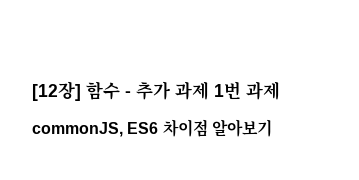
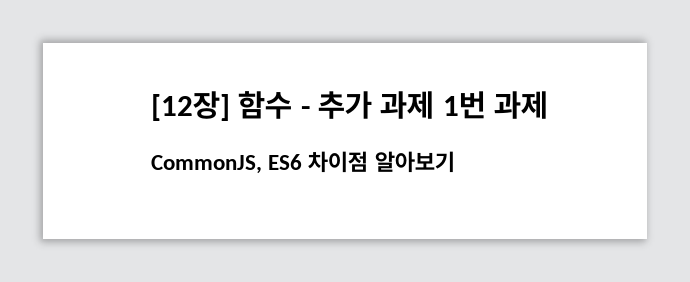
[32,122,123,137] commonJS, -> [151,155,262,174] CommonJS,

